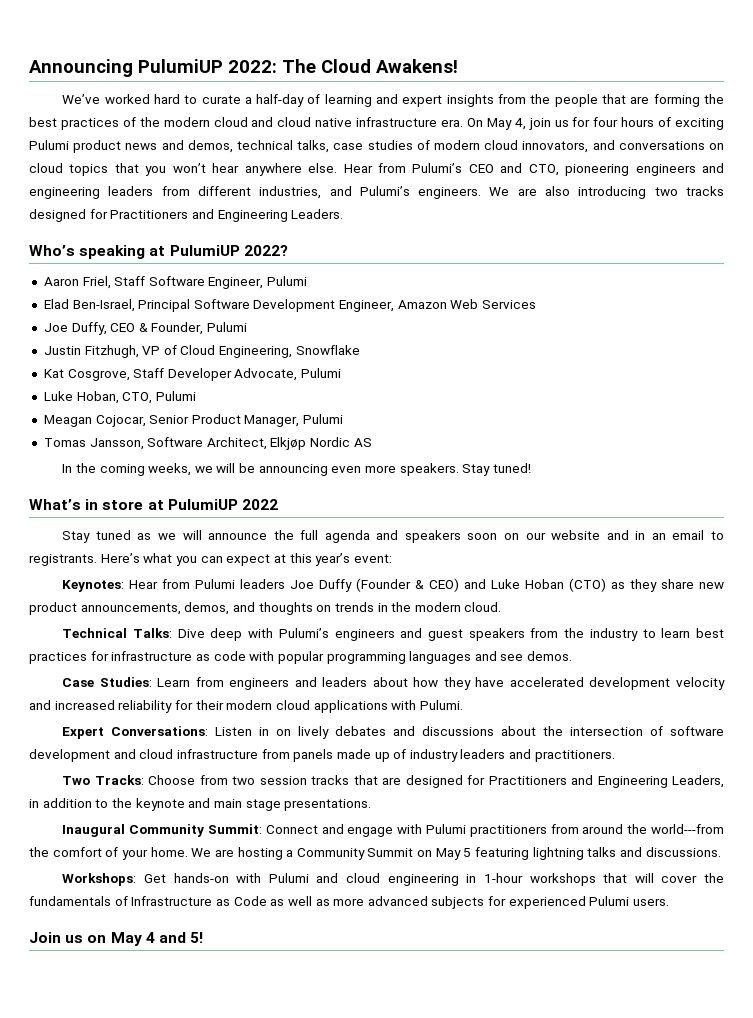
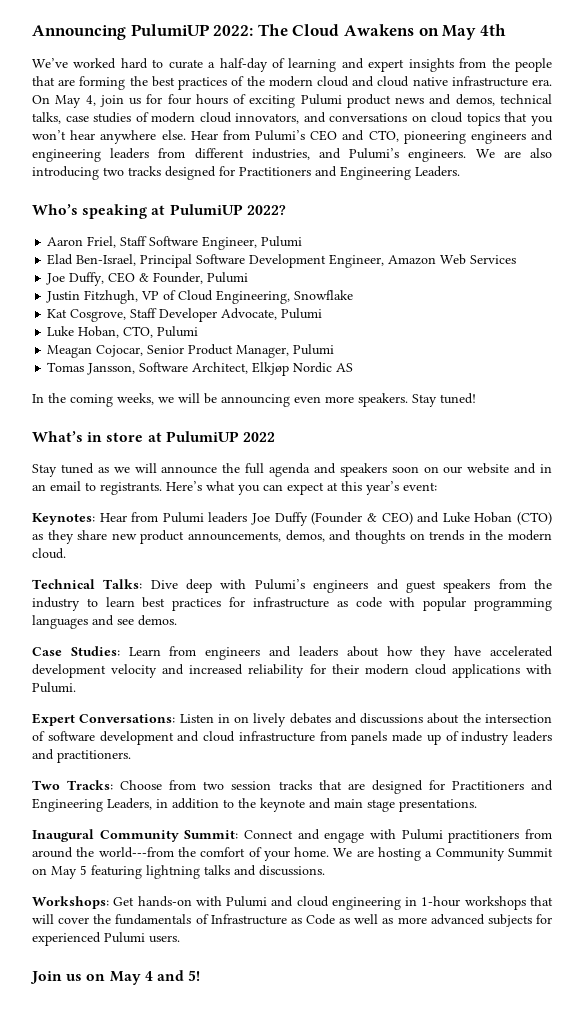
[376,59,458,73] Awakens! -> [343,24,506,40] Awakens on May 4th

